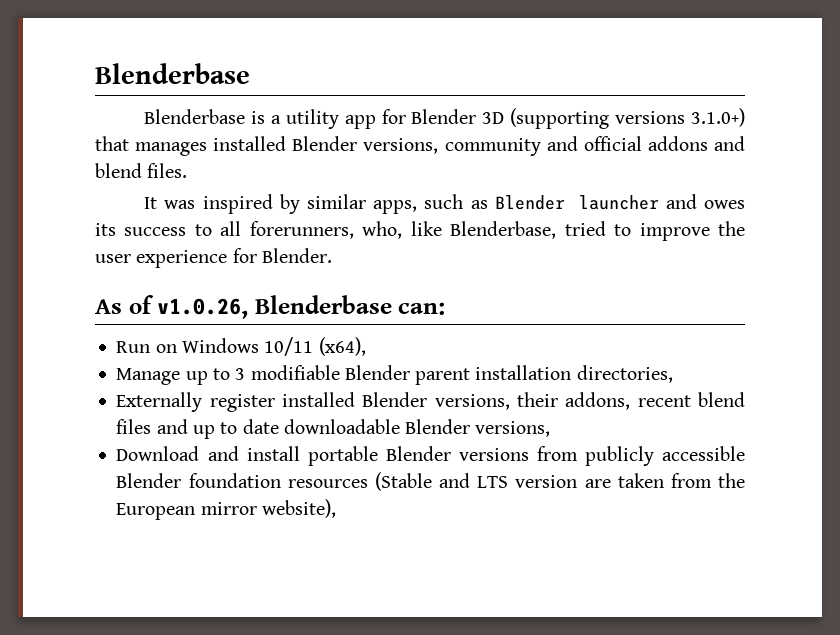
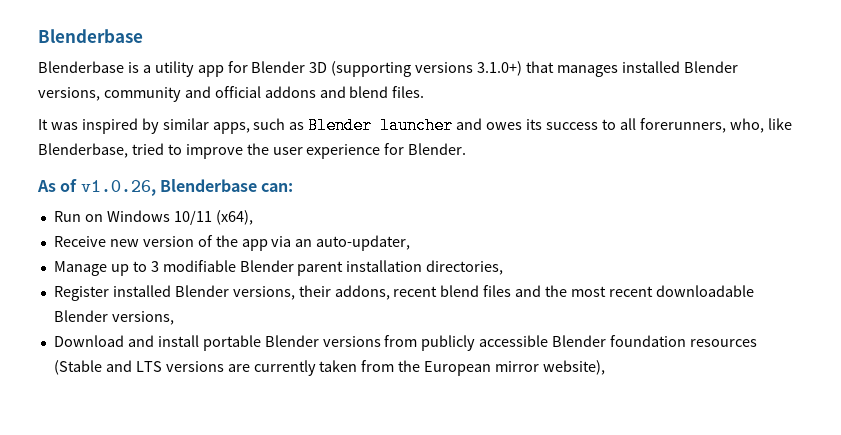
(366, 346) none -> [53,235,411,251] // Receive new version of the app via an auto-updater,
[116,392,275,412] Externally register -> [53,286,109,301] Register
[192,419,279,439] up to date -> [545,285,653,297] the most recent
[515,475,611,488] version are -> [165,360,316,376] versions are currently

